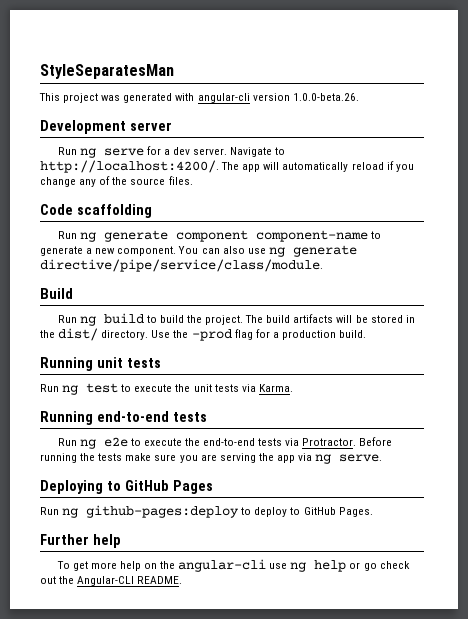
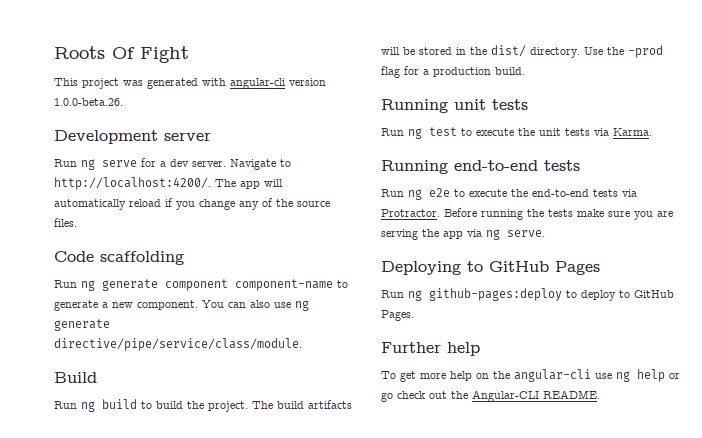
[40,64,174,79] StyleSeparatesMan -> [54,46,189,63] Roots Of Fight

